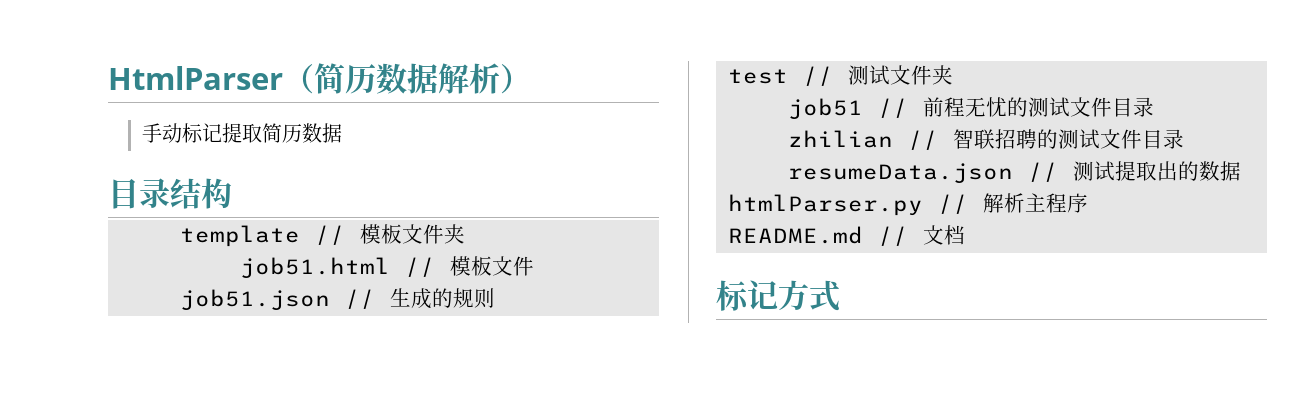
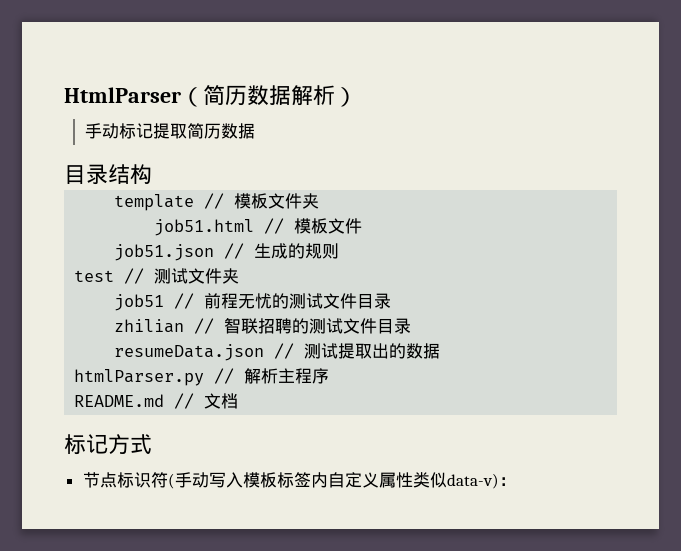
(840, 296) none -> [82,472,516,489] // 节点标识符(手动写入模板标签内自定义属性类似data-v)：

